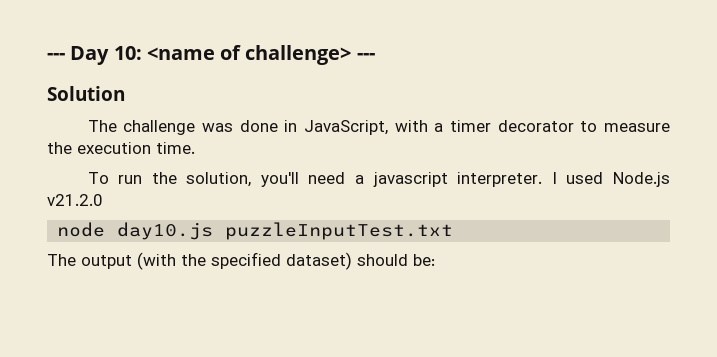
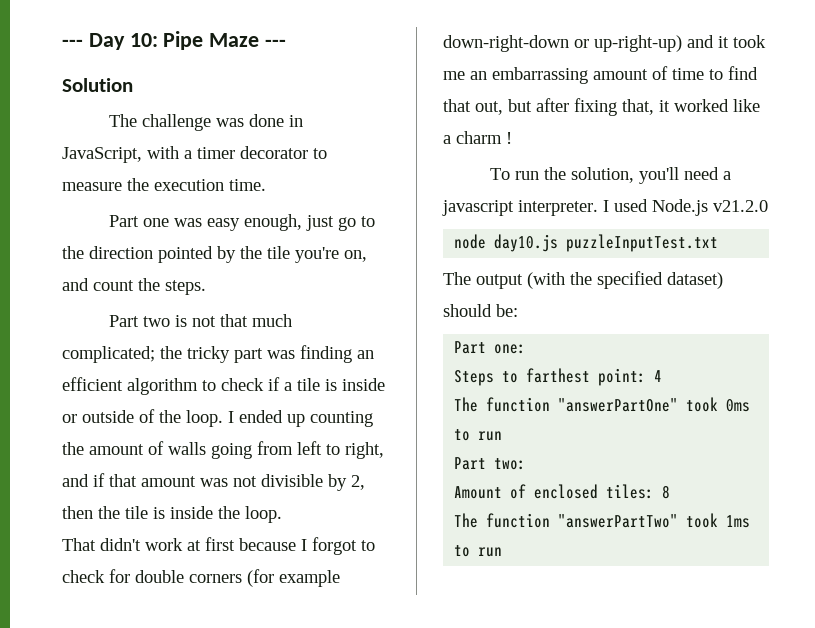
[146,45,352,65] <name of challenge> -> [163,31,260,50] Pipe Maze
(195, 148) none -> [109,214,376,231] [62,246,367,263] [62,278,206,295] [109,314,293,327] [62,345,374,363] [62,377,385,395] [62,409,373,427] [62,441,384,459] [62,473,365,491] [62,506,282,523] [62,537,375,555] [62,569,340,587] [443,35,766,52] [443,66,758,84] [443,98,760,116] [443,131,512,144] // Part one was easy enough, just go to the direction pointed by the tile you're on, and count the steps. // Part two is not that much complicated; the tricky part was finding an efficient algorithm to check if a tile is inside or outside of the loop. I ended up counting the amount of walls going from left to right, and if that amount was not divisible by 2, then the tile is inside the loop. // That didn't work at first because I forgot to check for double corners (for example down-right-down or up-right-up) and it took me an embarrassing amount of time to find that out, but after fixing that, it worked like a charm !
(435, 260) none -> [454,341,527,354] [454,368,663,386] [454,397,751,412] [454,429,503,441] [454,457,527,470] [454,484,671,499] [454,513,751,528] [454,545,503,557] // Part one: // Steps to farthest point: 4 // The function "answerPartOne" took 0ms to run // Part two: // Amount of enclosed tiles: 8 // The function "answerPartTwo" took 1ms to run

